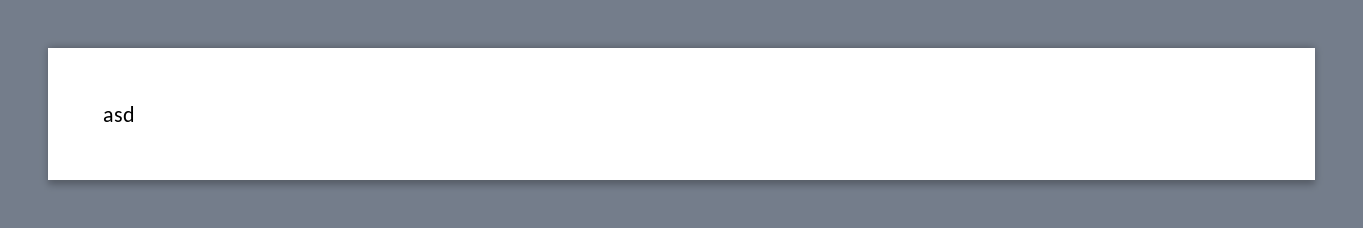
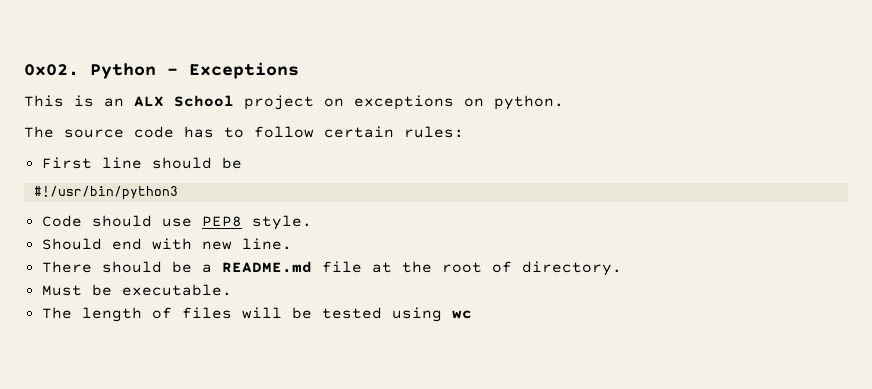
[103,106,135,122] asd -> [24,62,299,79] [24,95,564,110] [24,126,464,138] [41,157,242,169] [33,186,178,200] [41,215,312,230] [41,238,292,250] [41,261,622,276] [41,284,232,296] [41,307,472,322] 0x02. Python - Exceptions // This is an ALX School project on exceptions on python. // The source code has to follow certain rules: // First line should be // #!/usr/bin/python3 // Code should use PEP8 style. // Should end with new line. // There should be a README.md file at the root of directory. // Must be executable. // The length of files will be tested using wc

